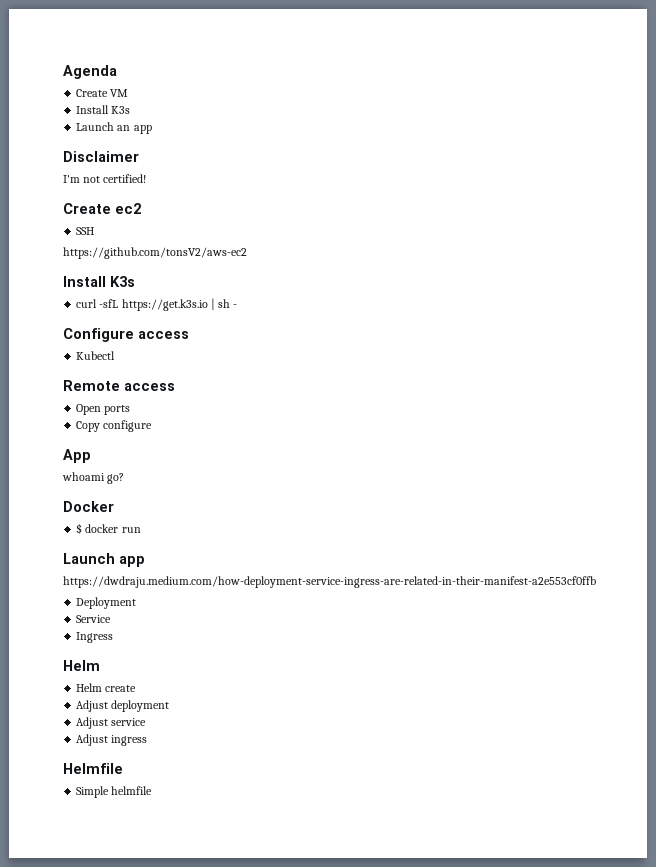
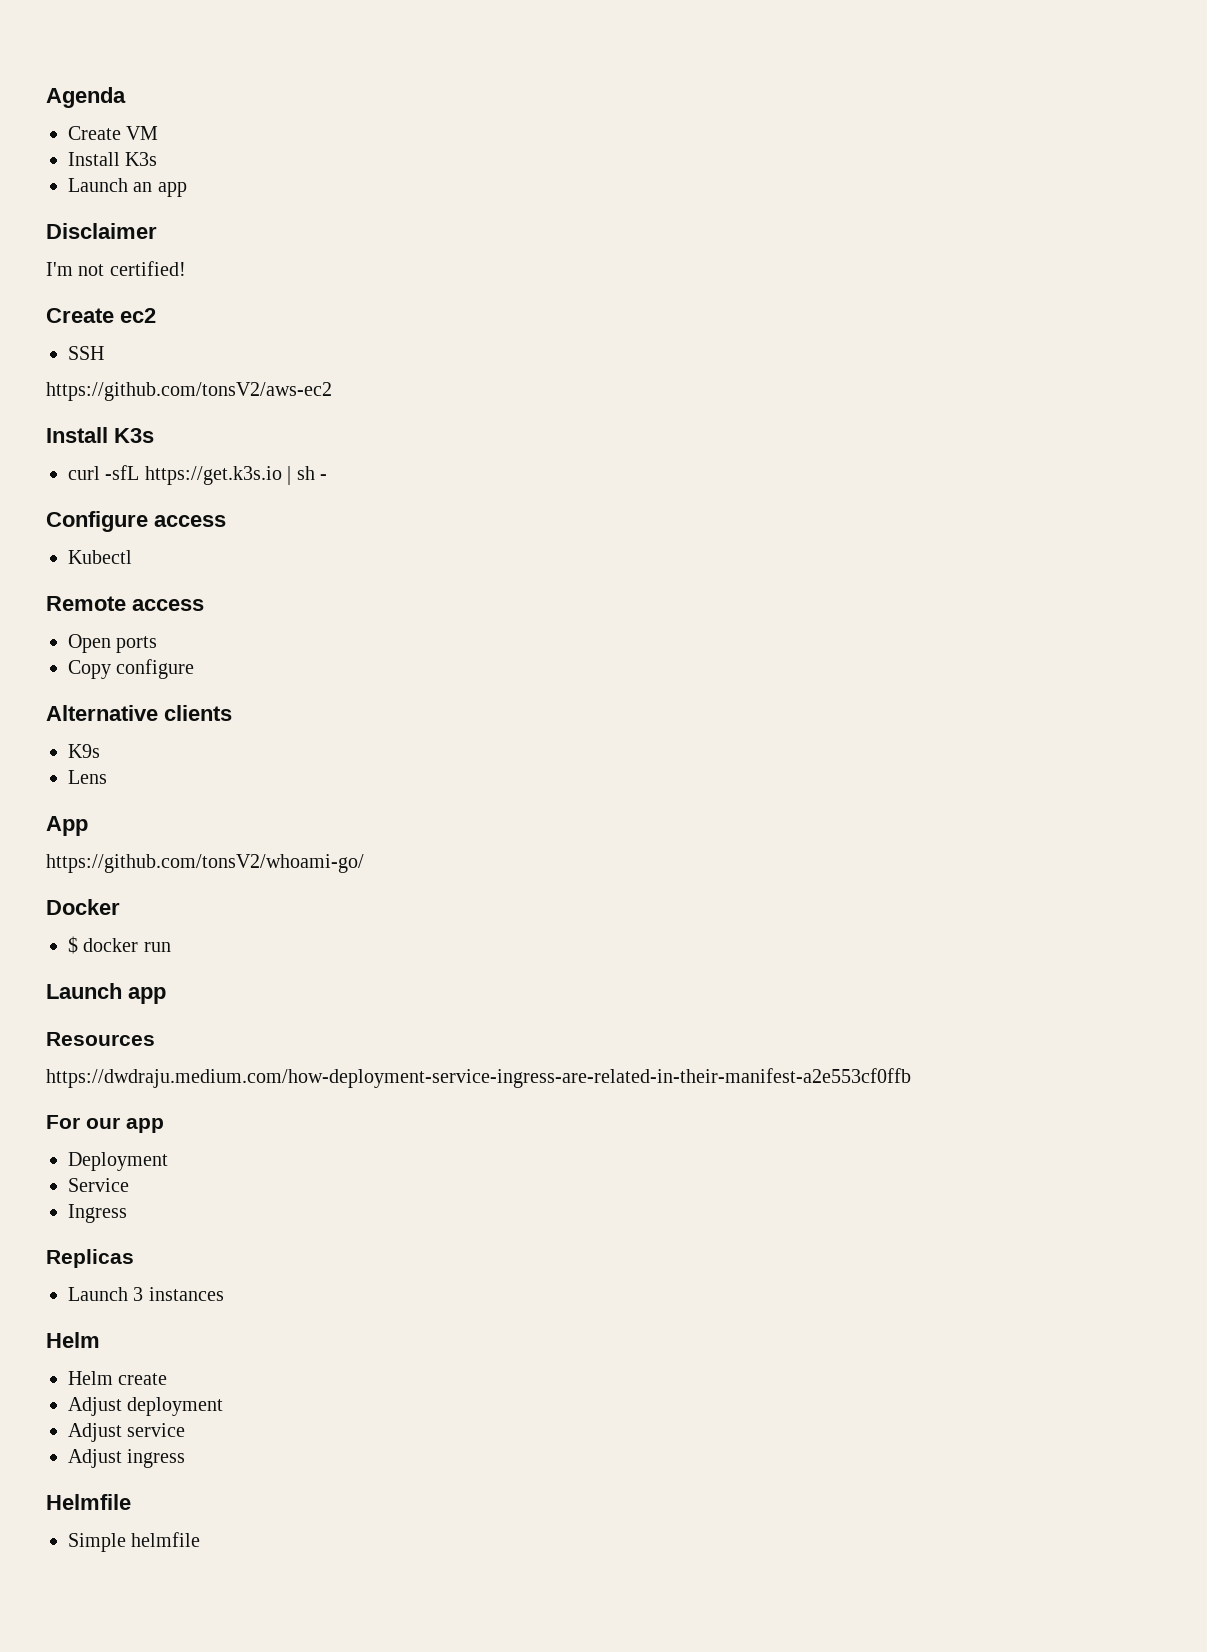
(153, 426) none -> [46,705,232,721] [68,744,100,758] [68,770,107,784] // Alternative clients // K9s // Lens
[62,472,125,484] whoami go? -> [46,854,364,873] https://github.com/tonsV2/whoami-go/
(145, 561) none -> [46,1032,155,1046] // Resources
(596, 582) none -> [46,1115,164,1133] // For our app
(114, 637) none -> [46,1249,134,1268] [68,1287,224,1301] // Replicas // Launch 3 instances

